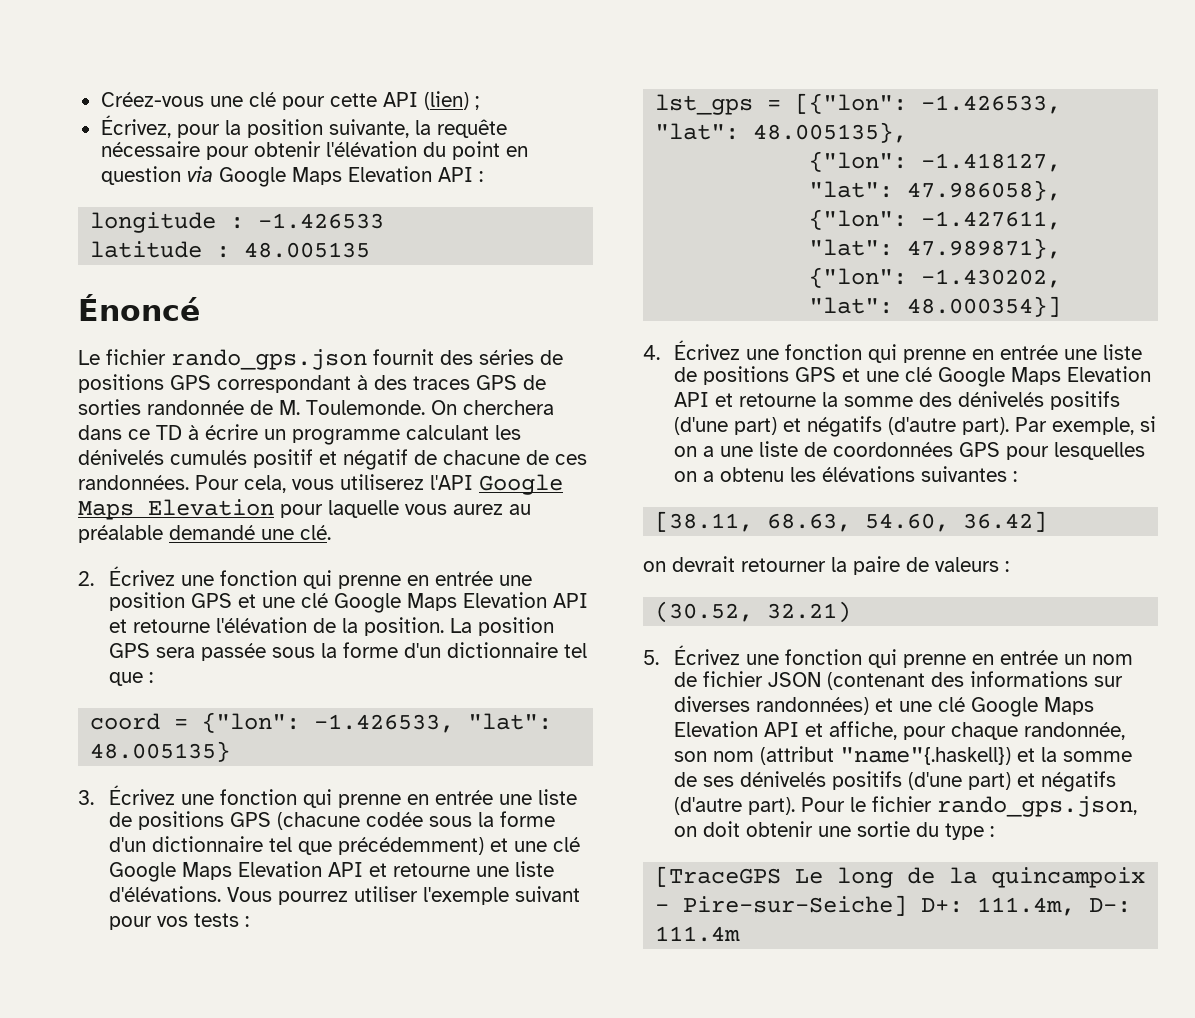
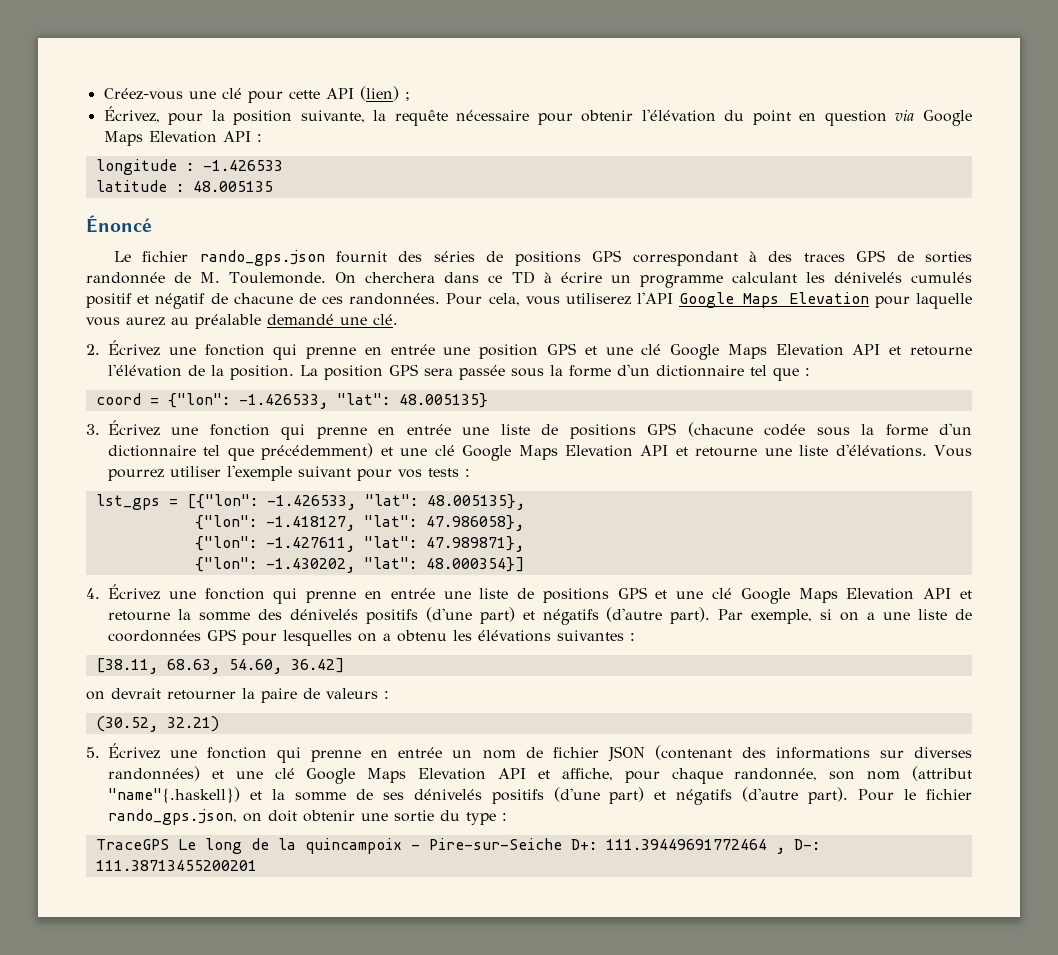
[655,866,782,887] [TraceGPS -> [95,839,169,850] TraceGPS
[683,895,1132,916] [655,926,741,942] Pire-sur-Seiche] D+: 111.4m, D-: 111.4m -> [428,838,820,854] [95,860,257,871] Pire-sur-Seiche D+: 111.39449691772464 , D-: 111.38713455200201

